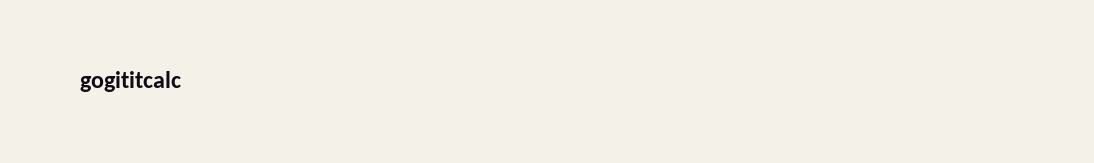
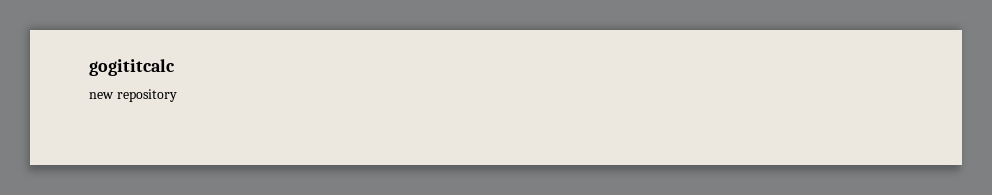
(181, 81) none -> [89,89,177,102] // new repository

